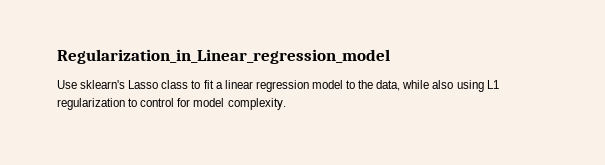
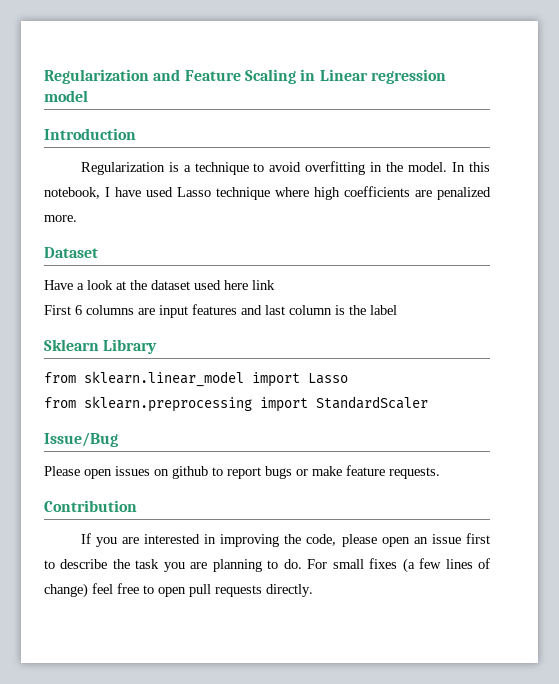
[57,49,390,64] [57,80,499,92] [57,98,286,110] Regularization_in_Linear_regression_model // Use sklearn's Lasso class to fit a linear regression model to the data, while also using L1 regularization to control for model complexity. -> [44,69,446,84] [44,90,88,102] [44,128,136,140] [80,161,491,175] [44,186,491,200] [44,215,77,222] [44,247,98,258] [44,280,275,290] [44,304,397,318] [44,339,158,354] [44,371,348,387] [44,396,428,412] [44,432,118,447] [44,465,440,479] [44,500,137,512] [80,533,490,547] [44,558,490,573] [44,583,313,598] Regularization and Feature Scaling in Linear regression model // Introduction // Regularization is a technique to avoid overfitting in the model. In this notebook, I have used Lasso technique where high coefficients are penalized more. // Dataset // Have a look at the dataset used here link // First 6 columns are input features and last column is the label // Sklearn Library // from sklearn.linear_model import Lasso // from sklearn.preprocessing import StandardScaler // Issue/Bug // Please open issues on github to report bugs or make feature requests. // Contribution // If you are interested in improving the code, please open an issue first to describe the task you are planning to do. For small fixes (a few lines of change) feel free to open pull requests directly.

